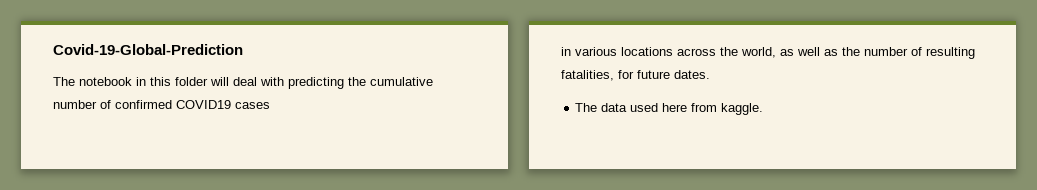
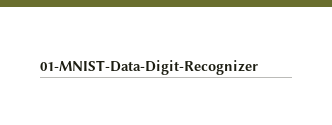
[53,44,243,55] [53,77,433,89] [53,100,270,109] [561,47,975,59] [561,70,710,81] [575,103,764,115] Covid-19-Global-Prediction // The notebook in this folder will deal with predicting the cumulative number of confirmed COVID19 cases // in various locations across the world, as well as the number of resulting fatalities, for future dates. // The data used here from kaggle. -> [40,60,258,75] 01-MNIST-Data-Digit-Recognizer

